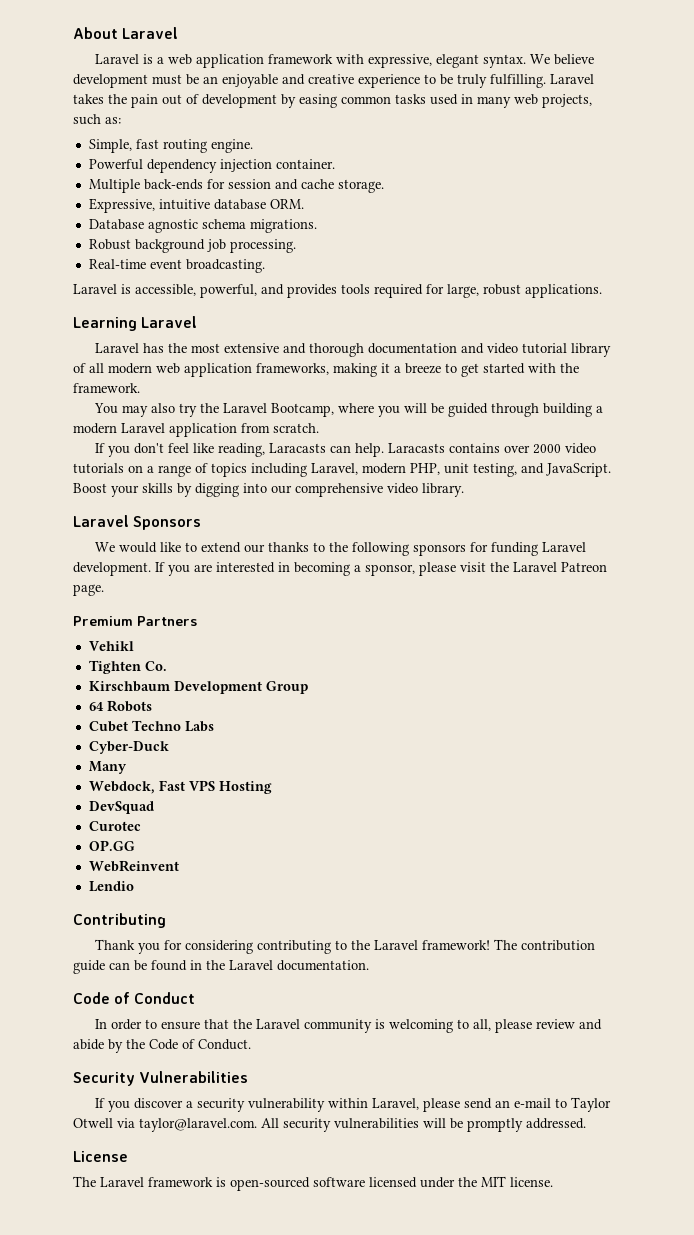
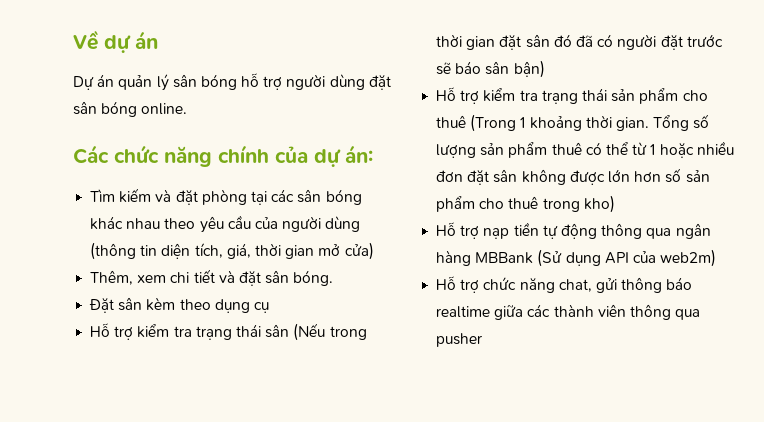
[73,27,179,39] [95,54,595,68] [73,74,594,88] [73,94,592,108] [73,114,121,125] [88,139,253,153] [88,159,335,173] [88,179,384,193] [88,198,304,213] [88,219,317,233] [88,239,296,253] [88,259,265,273] [73,284,602,298] [73,316,198,331] [95,343,612,357] [73,363,579,377] [73,383,140,393] [94,403,604,417] [73,423,319,437] [95,443,597,457] [73,463,611,477] [73,483,464,497] [73,515,202,530] [95,542,587,556] [73,562,607,576] [73,584,104,596] [73,616,197,626] [88,641,134,651] [88,660,167,674] [88,681,308,694] [88,700,152,712] [88,720,214,732] [88,741,169,754] [88,761,127,774] [88,780,272,794] [88,801,154,814] [88,821,141,831] [88,840,135,851] [88,860,179,872] [88,881,134,892] [73,913,166,928] [95,939,596,954] [73,960,369,974] [73,992,196,1004] [95,1019,603,1033] [73,1039,251,1053] [73,1071,249,1086] [95,1097,612,1112] [73,1118,586,1132] [73,1151,128,1162] [73,1176,553,1191] About Laravel // Laravel is a web application framework with expressive, elegant syntax. We believe development must be an enjoyable and creative experience to be truly fulfilling. Laravel takes the pain out of development by easing common tasks used in many web projects, such as: // Simple, fast routing engine. // Powerful dependency injection container. // Multiple back-ends for session and cache storage. // Expressive, intuitive database ORM. // Database agnostic schema migrations. // Robust background job processing. // Real-time event broadcasting. // Laravel is accessible, powerful, and provides tools required for large, robust applications. // Learning Laravel // Laravel has the most extensive and thorough documentation and video tutorial library of all modern web application frameworks, making it a breeze to get started with the framework. // You may also try the Laravel Bootcamp, where you will be guided through building a modern Laravel application from scratch. // If you don't feel like reading, Laracasts can help. Laracasts contains over 2000 video tutorials on a range of topics including Laravel, modern PHP, unit testing, and JavaScript. Boost your skills by digging into our comprehensive video library. // Laravel Sponsors // We would like to extend our thanks to the following sponsors for funding Laravel development. If you are interested in becoming a sponsor, please visit the Laravel Patreon page. // Premium Partners // Vehikl // Tighten Co. // Kirschbaum Development Group // 64 Robots // Cubet Techno Labs // Cyber-Duck // Many // Webdock, Fast VPS Hosting // DevSquad // Curotec // OP.GG // WebReinvent // Lendio // Contributing // Thank you for considering contributing to the Laravel framework! The contribution guide can be found in the Laravel documentation. // Code of Conduct // In order to ensure that the Laravel community is welcoming to all, please review and abide by the Code of Conduct. // Security Vulnerabilities // If you discover a security vulnerability within Laravel, please send an e-mail to Taylor Otwell via taylor@laravel.com. All security vulnerabilities will be promptly addressed. // License // The Laravel framework is open-sourced software licensed under the MIT license. -> [73,30,158,53] [73,73,391,91] [73,101,188,117] [73,145,373,167] [90,188,362,205] [90,215,361,233] [90,242,374,260] [90,269,334,286] [89,297,269,313] [90,323,367,341] [436,34,723,50] [436,60,545,78] [436,87,708,104] [436,114,710,132] [436,141,734,158] [436,168,710,185] [436,195,615,213] [436,222,711,239] [436,249,717,267] [436,276,693,293] [436,304,701,320] [436,333,483,347] Về dự án // Dự án quản lý sân bóng hỗ trợ người dùng đặt sân bóng online. // Các chức năng chính của dự án: // Tìm kiếm và đặt phòng tại các sân bóng khác nhau theo yêu cầu của người dùng (thông tin diện tích, giá, thời gian mở cửa) // Thêm, xem chi tiết và đặt sân bóng. // Đặt sân kèm theo dụng cụ // Hỗ trợ kiểm tra trạng thái sân (Nếu trong thời gian đặt sân đó đã có người đặt trước sẽ báo sân bận) // Hỗ trợ kiểm tra trạng thái sản phẩm cho thuê (Trong 1 khoảng thời gian. Tổng số lượng sản phẩm thuê có thể từ 1 hoặc nhiều đơn đặt sân không được lớn hơn số sản phẩm cho thuê trong kho) // Hỗ trợ nạp tiền tự động thông qua ngân hàng MBBank (Sử dụng API của web2m) // Hỗ trợ chức năng chat, gửi thông báo realtime giữa các thành viên thông qua pusher

